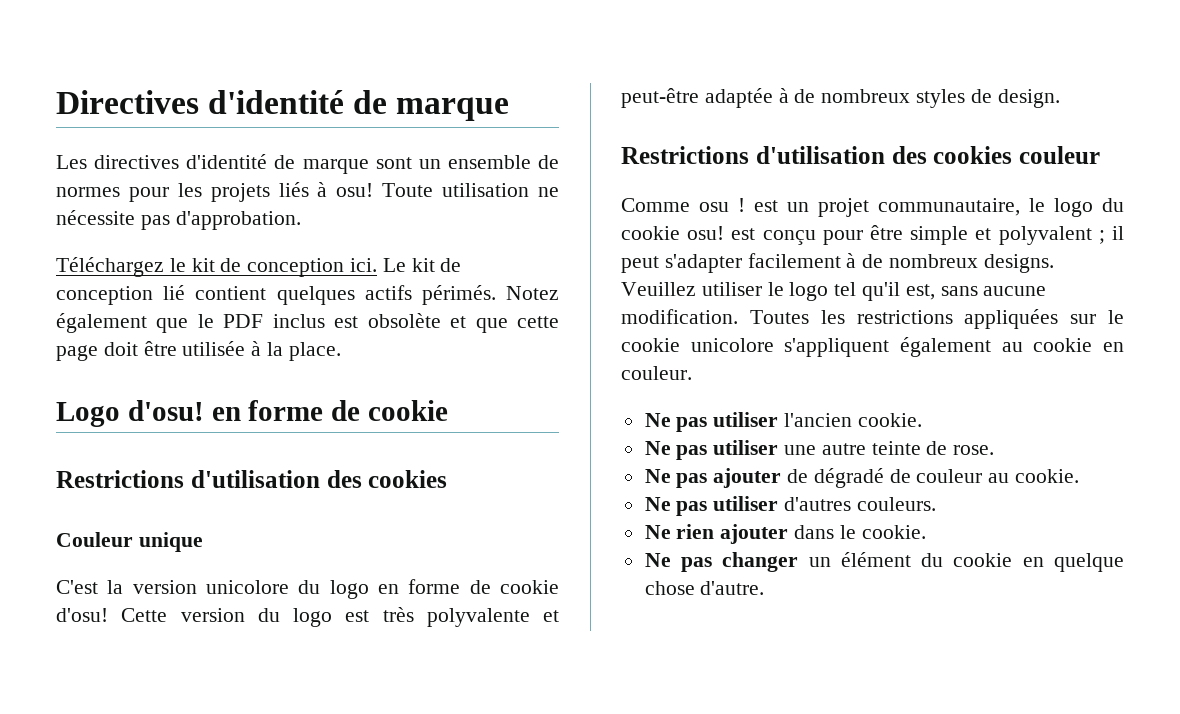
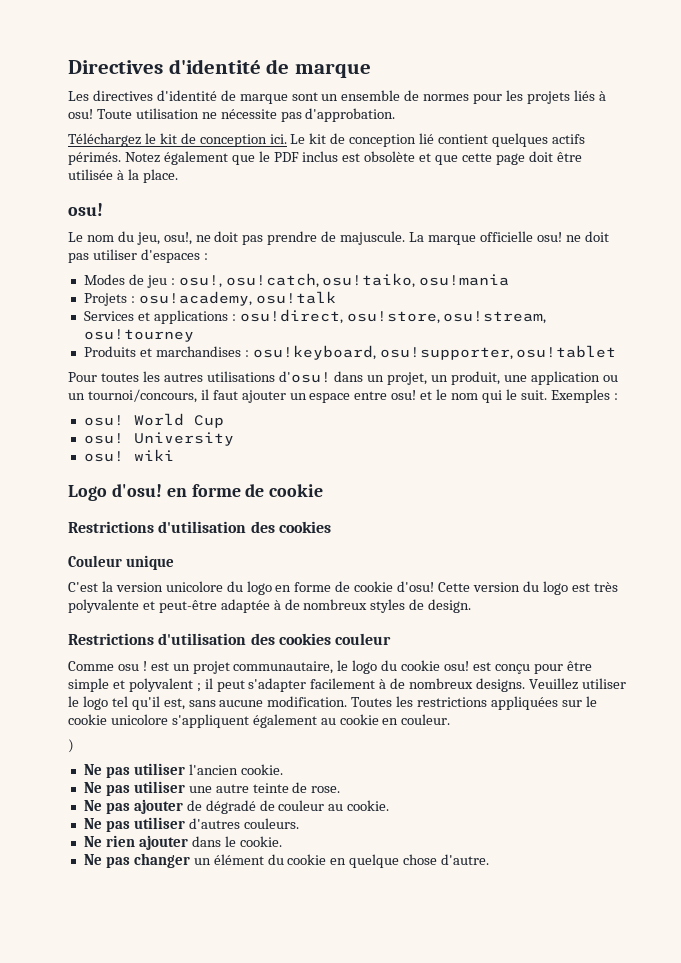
(341, 351) none -> [68,203,103,216] [68,231,609,245] [68,249,208,263] [83,273,510,288] [83,291,336,306] [83,309,547,324] [83,329,194,342] [83,345,617,360] [68,371,618,385] [68,389,618,403] [83,413,224,428] [83,432,234,446] [83,449,174,462] // osu! // Le nom du jeu, osu!, ne doit pas prendre de majuscule. La marque officielle osu! ne doit pas utiliser d'espaces : // Modes de jeu : osu!, osu!catch, osu!taiko, osu!mania // Projets : osu!academy, osu!talk // Services et applications : osu!direct, osu!store, osu!stream, osu!tourney // Produits et marchandises : osu!keyboard, osu!supporter, osu!tablet // Pour toutes les autres utilisations d'osu! dans un projet, un produit, une application ou un tournoi/concours, il faut ajouter un espace entre osu! et le nom qui le suit. Exemples : // osu! World Cup // osu! University // osu! wiki
(692, 373) none -> [68,739,74,753] // )

